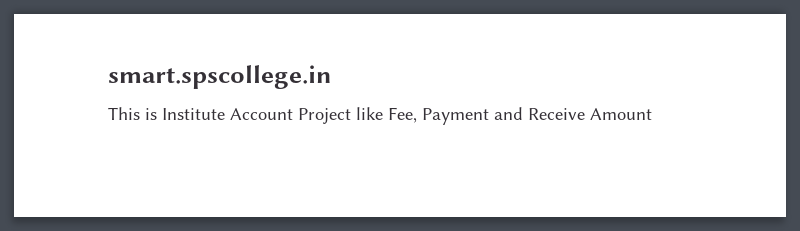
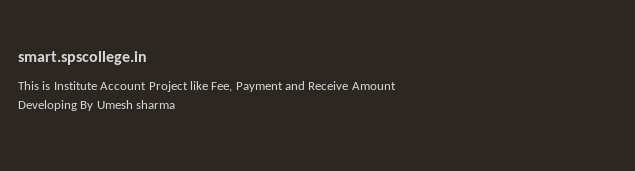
(652, 114) none -> [18,100,176,111] // Developing By Umesh sharma

